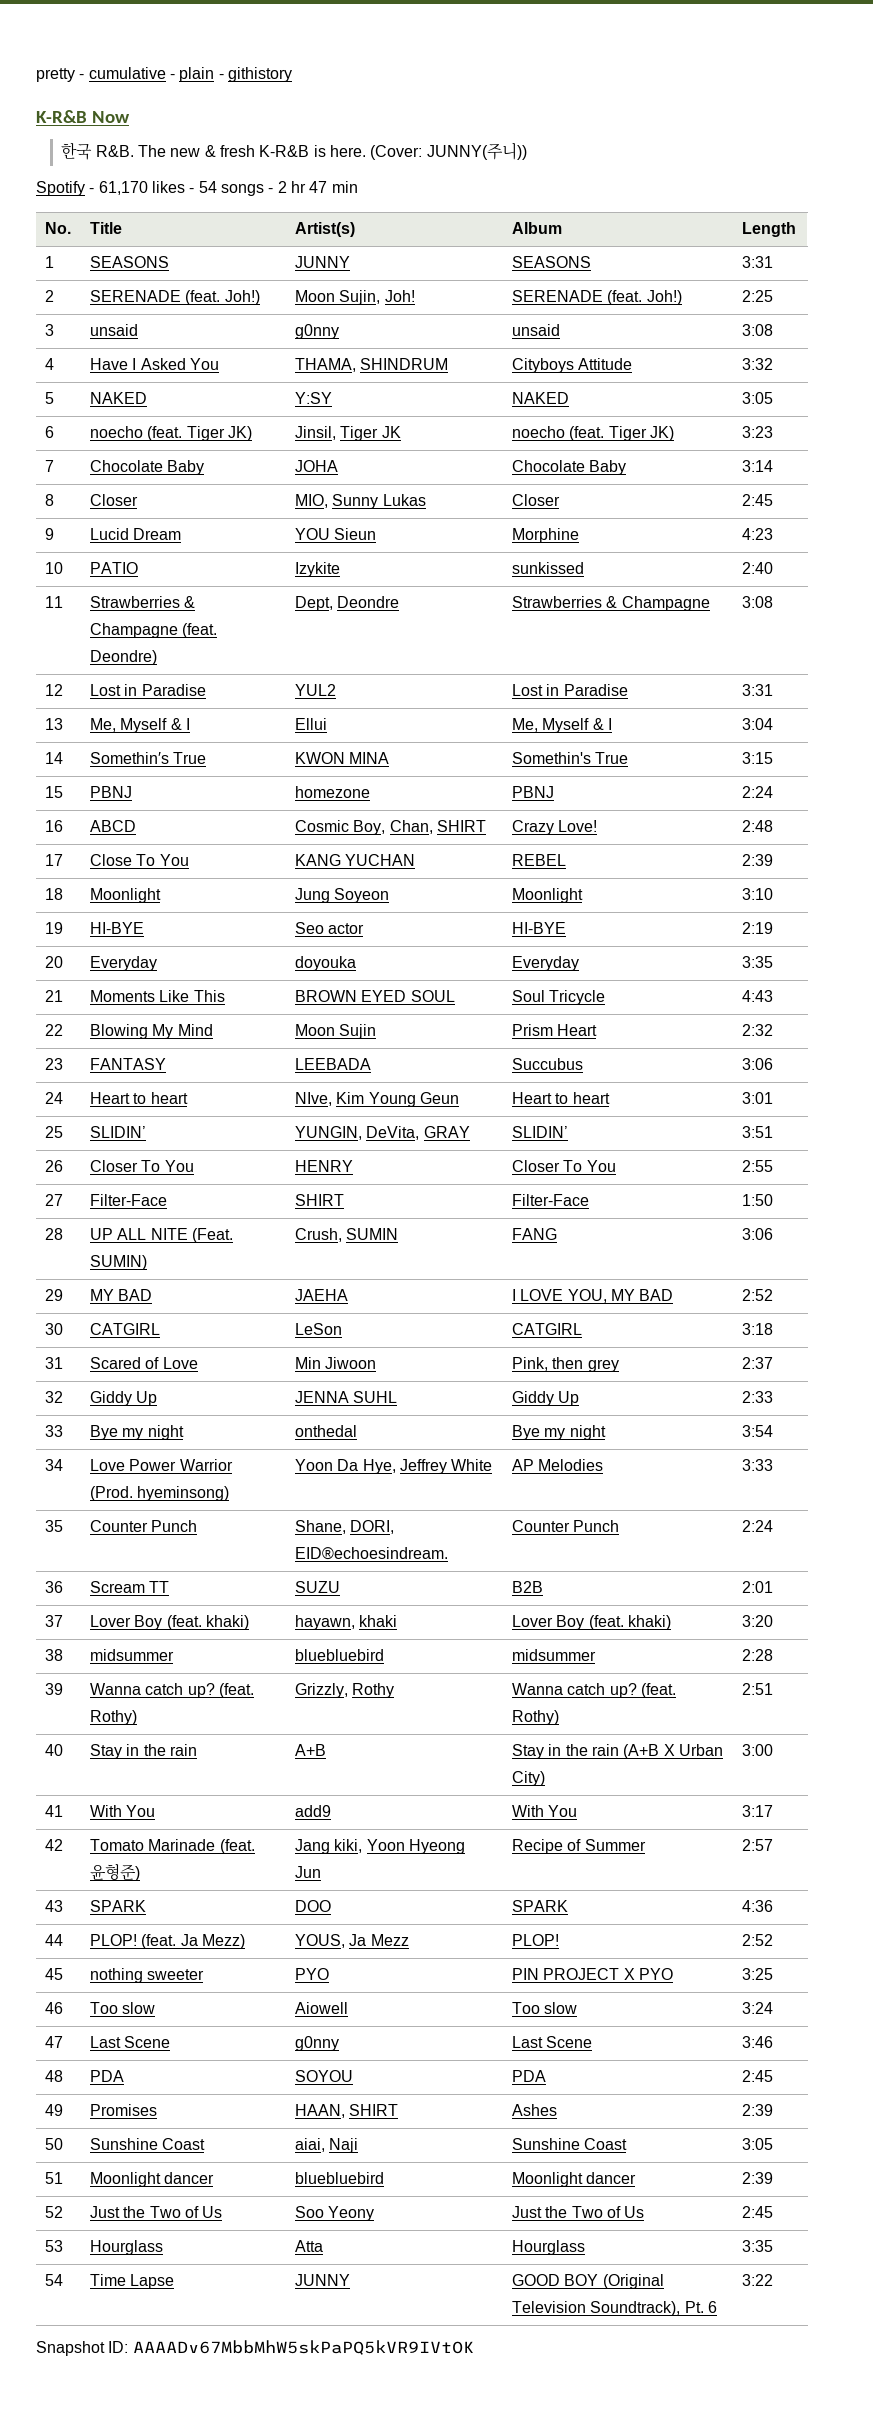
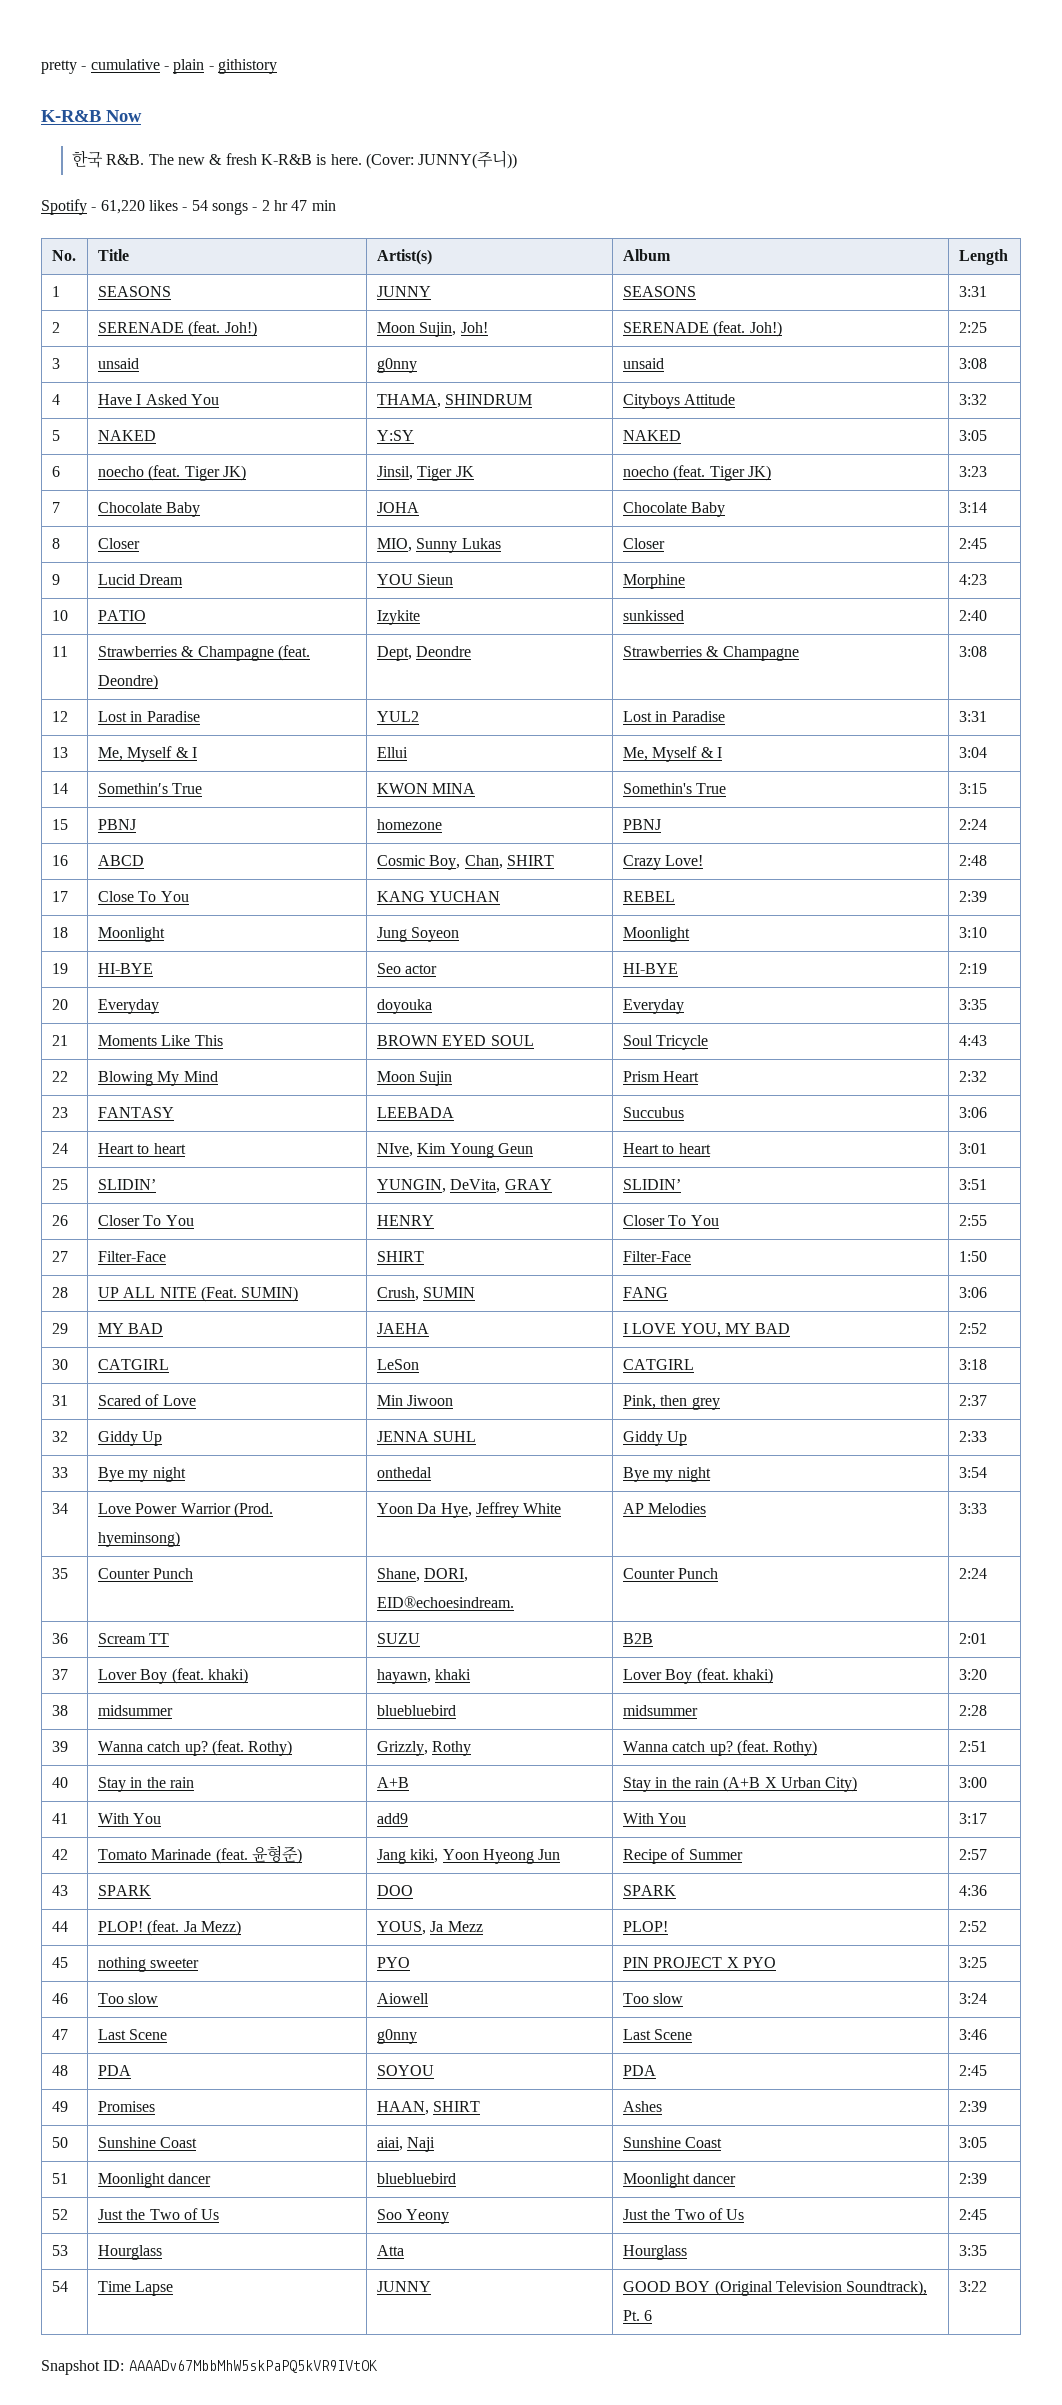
[98,181,148,195] 61,170 -> [100,200,145,214] 61,220

